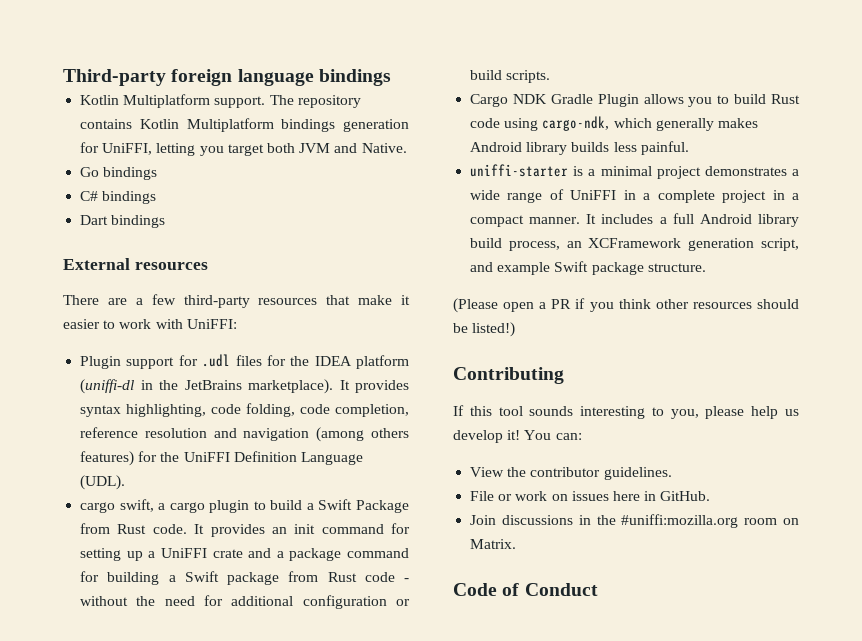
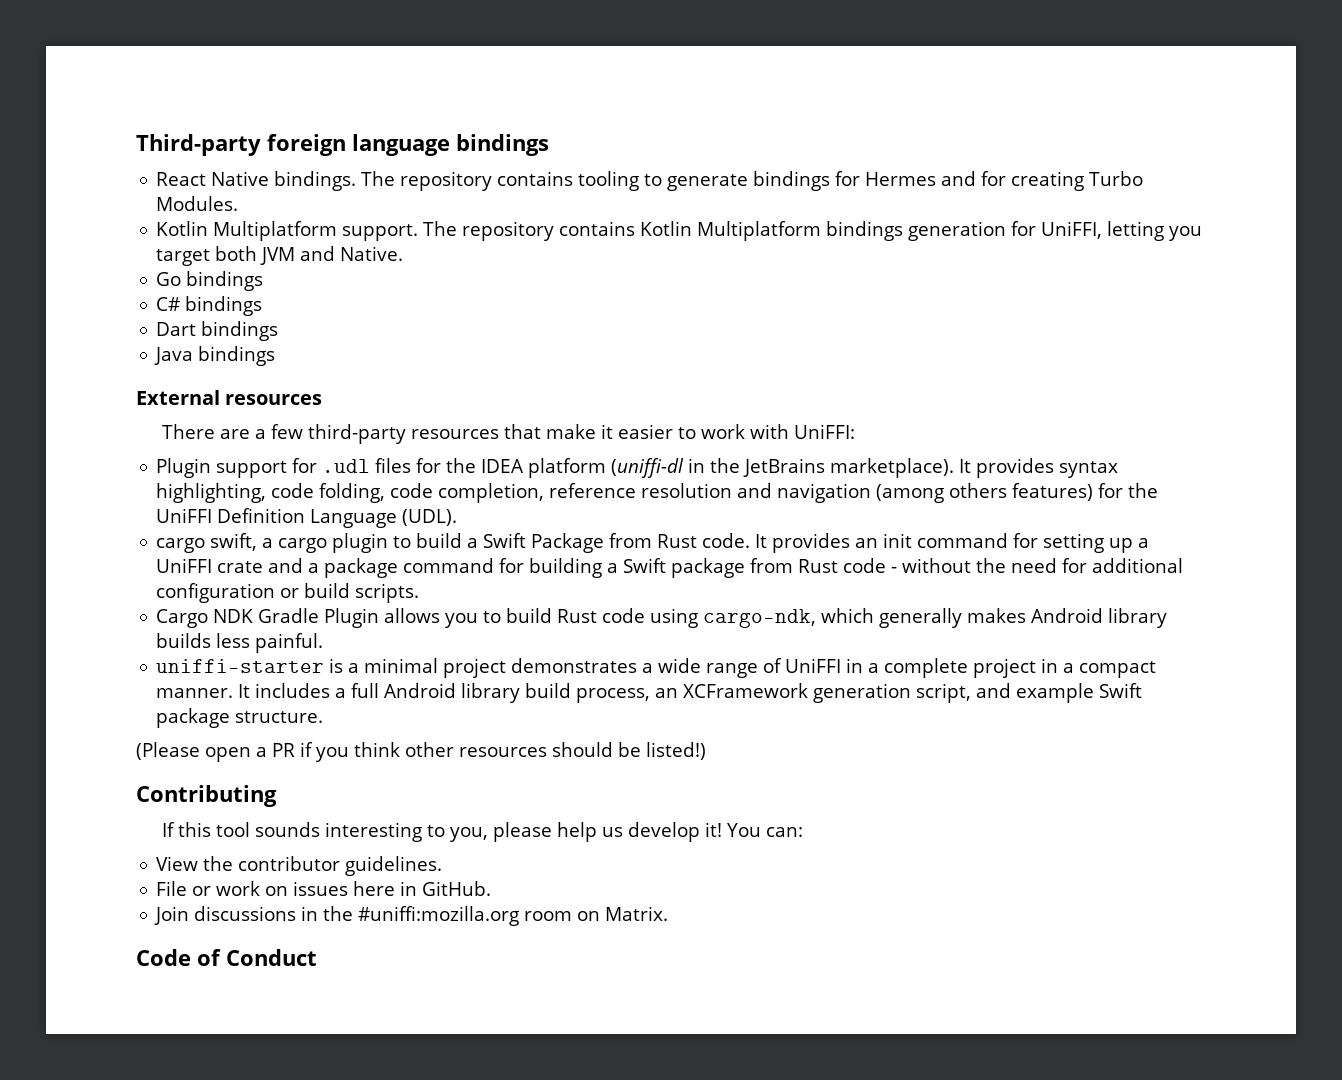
(391, 77) none -> [156,171,1144,191] [156,196,239,211] // React Native bindings. The repository contains tooling to generate bindings for Hermes and for creating Turbo Modules.
(166, 221) none -> [154,346,276,366] // Java bindings

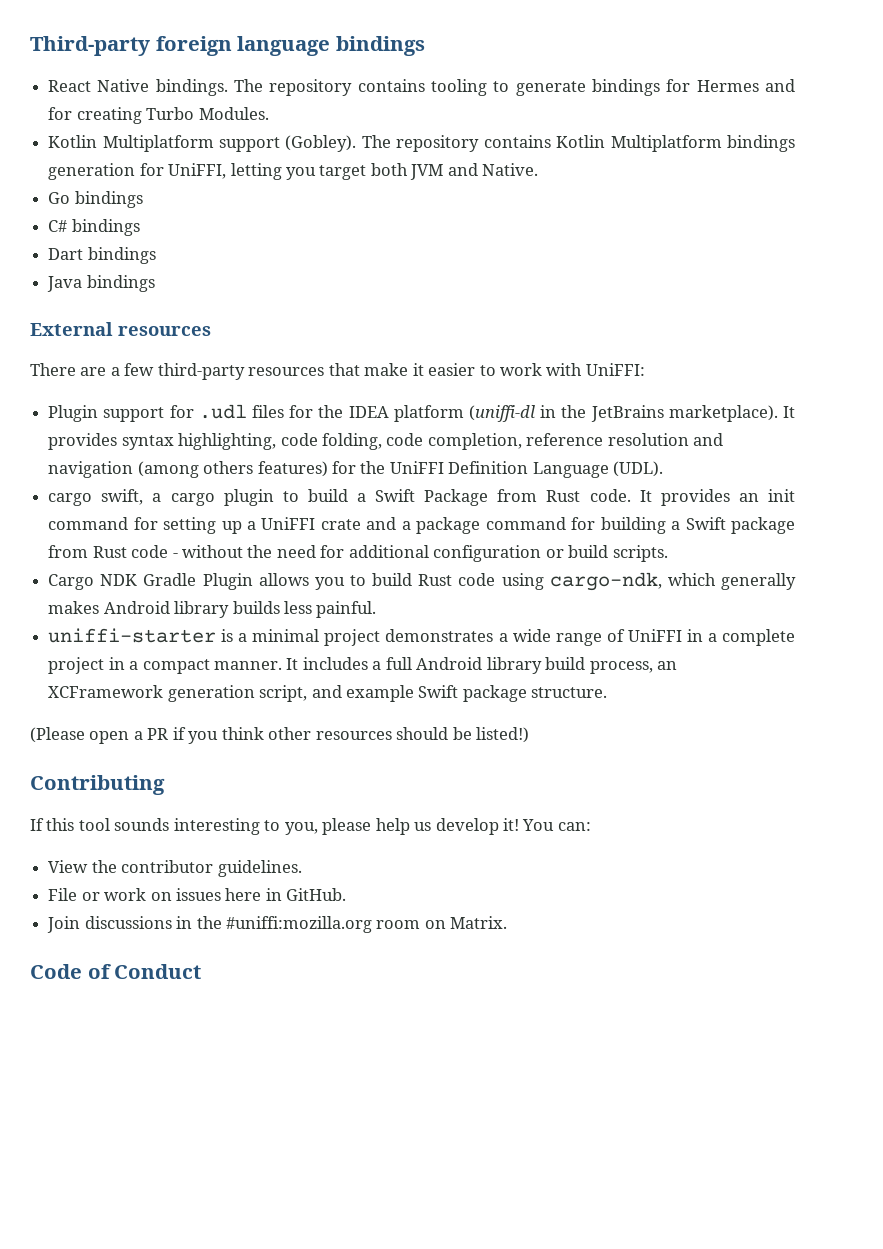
[342,224,419,241] support. -> [219,135,357,152] support (Gobley).

